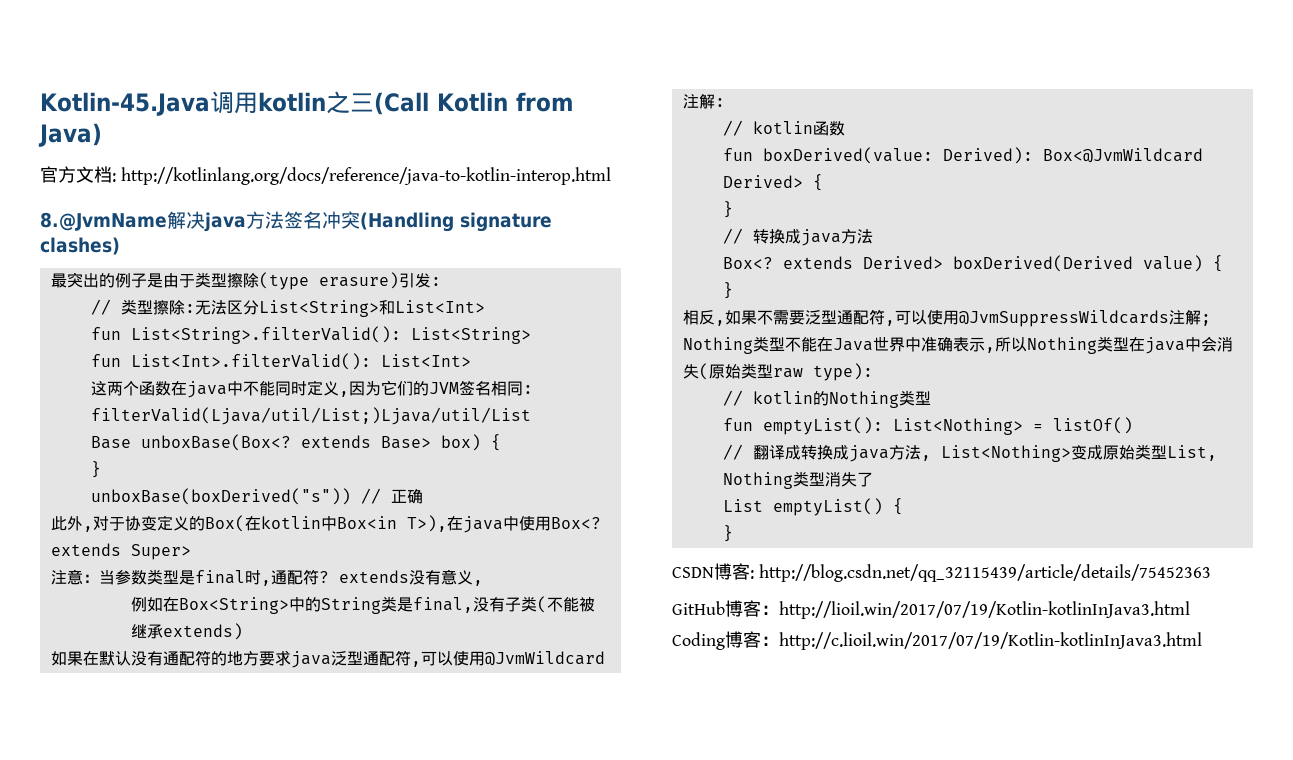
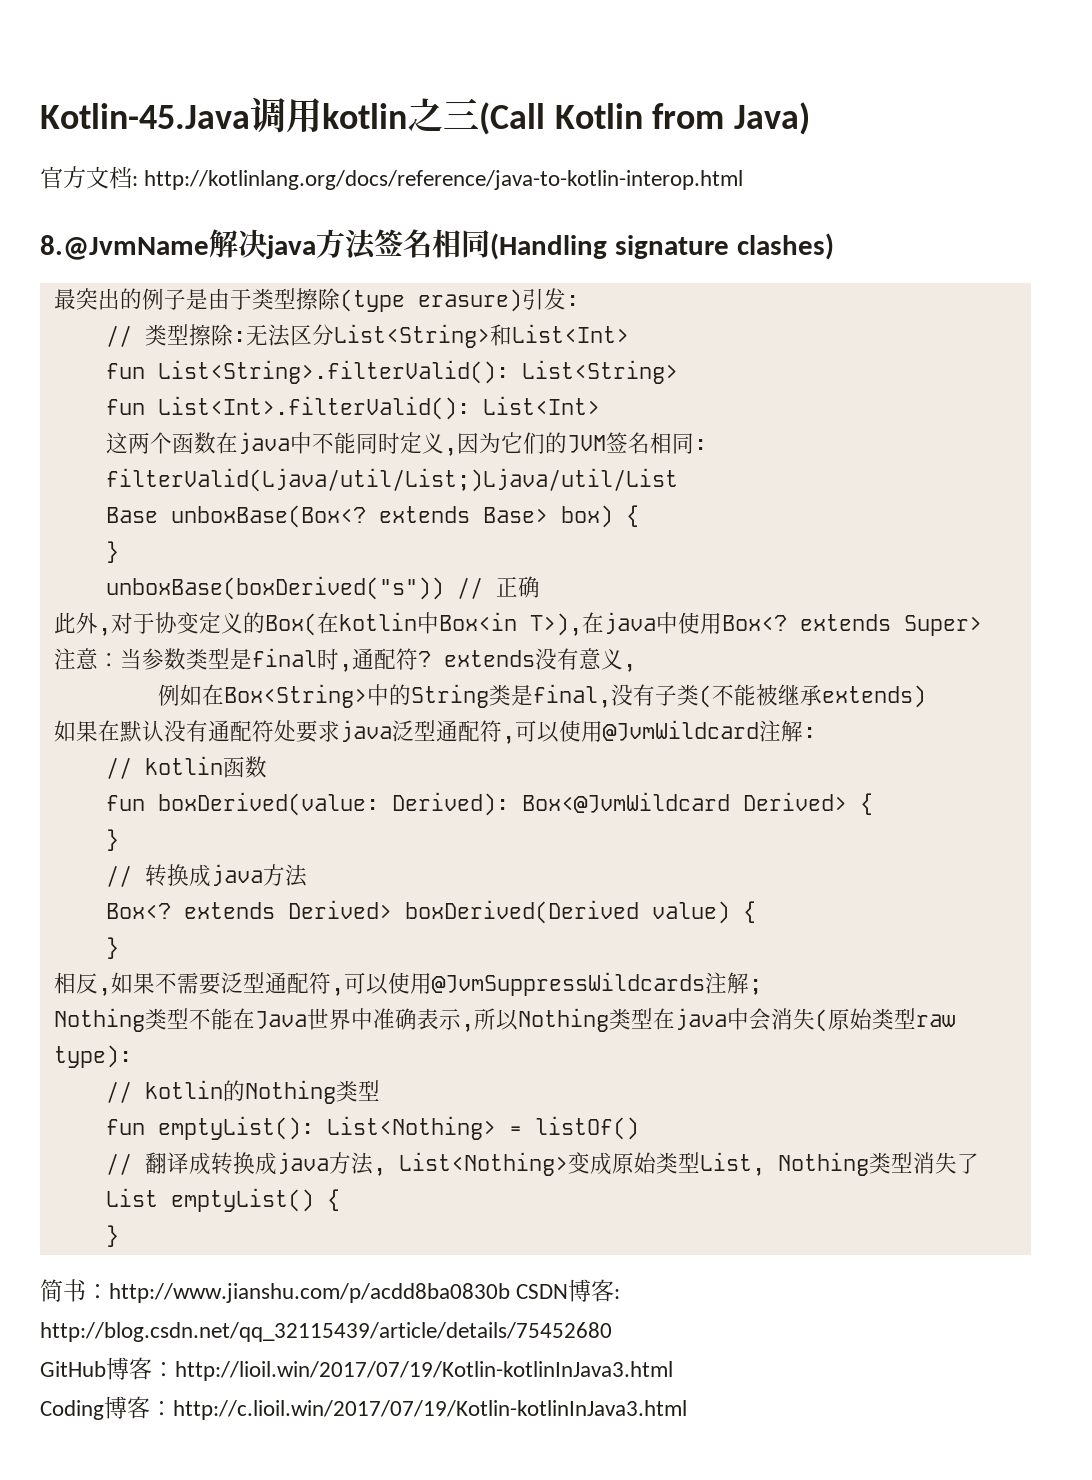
[322,211,360,229] 冲突 -> [432,229,490,258] 相同
[210,651,259,666] 的地方 -> [273,720,296,742] 处
(733, 533) none -> [40,1279,510,1303] 简书：http://www.jianshu.com/p/acdd8ba0830b
[758,564,1211,582] http://blog.csdn.net/qq_32115439/article/details/75452363 -> [40,1322,612,1342] http://blog.csdn.net/qq_32115439/article/details/75452680

